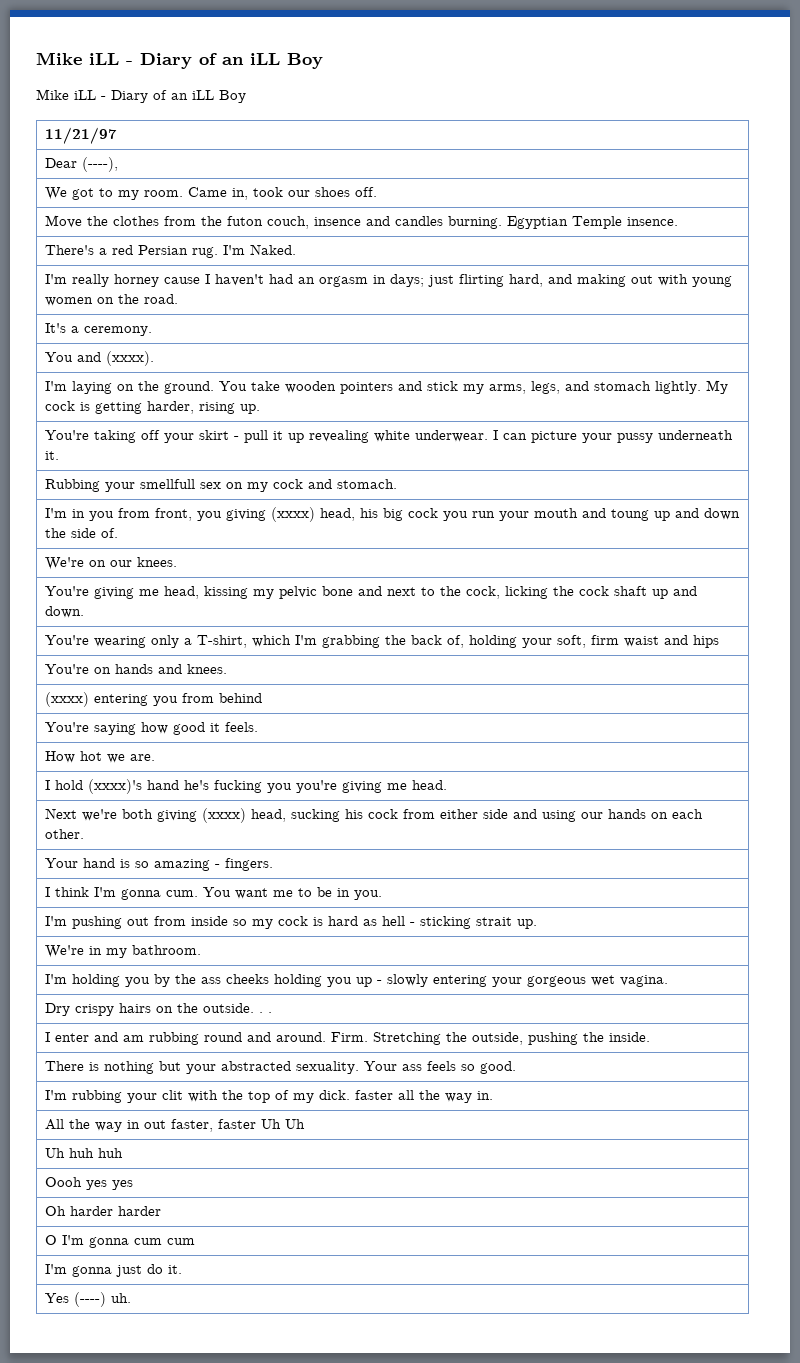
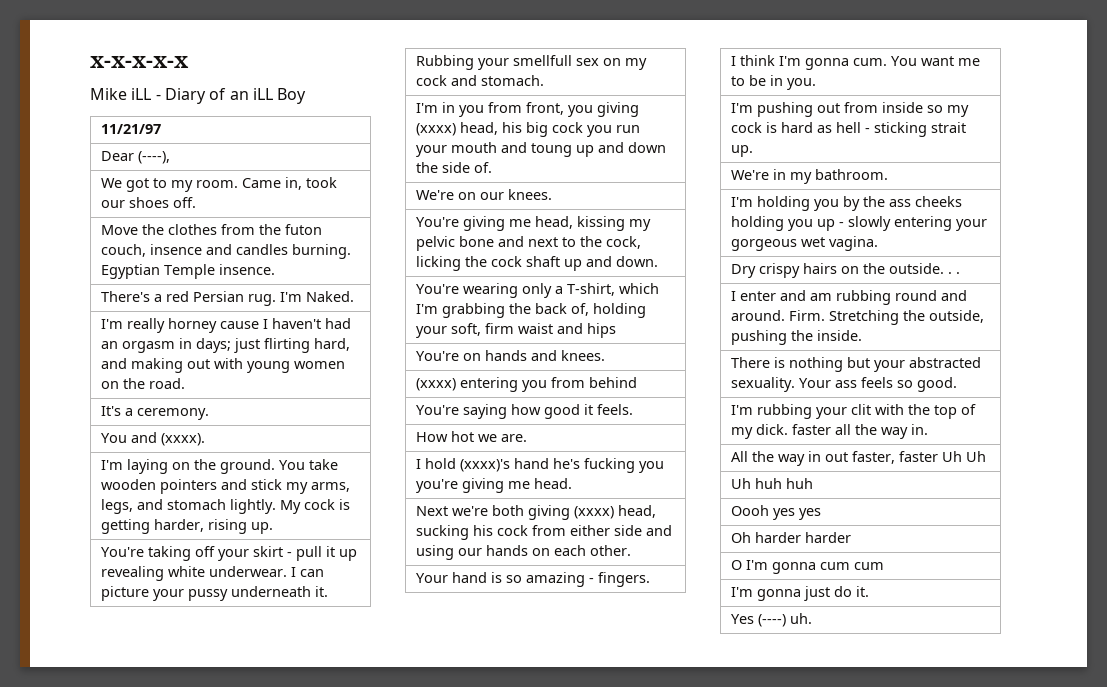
[36,52,323,69] Mike iLL - Diary of an iLL Boy -> [90,56,189,68] x-x-x-x-x

